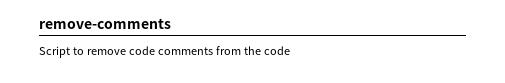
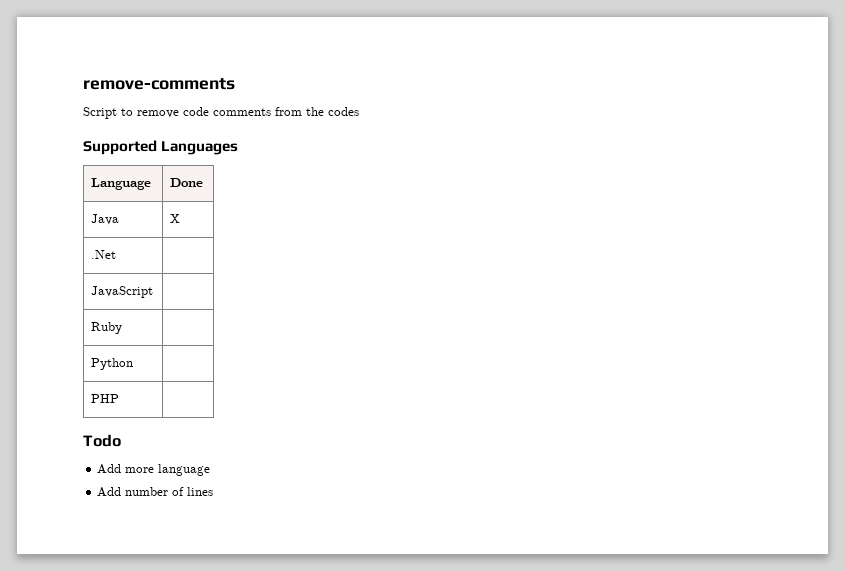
[263,46,290,55] code -> [328,107,359,116] [83,140,239,155] [91,178,152,190] [170,178,204,187] [91,214,120,225] [170,214,181,223] [91,250,117,259] [91,286,154,298] [91,322,123,334] [91,358,134,370] [91,394,120,403] [83,434,121,447] [97,464,211,476] [97,487,214,497] codes // Supported Languages // Language | Done // Java | X // .Net | // JavaScript | // Ruby | // Python | // PHP | // Todo // Add more language // Add number of lines

